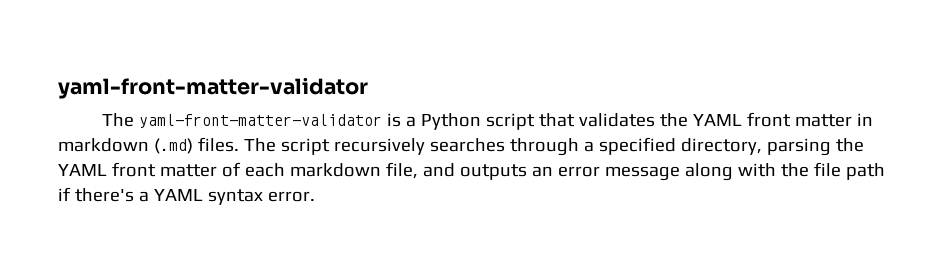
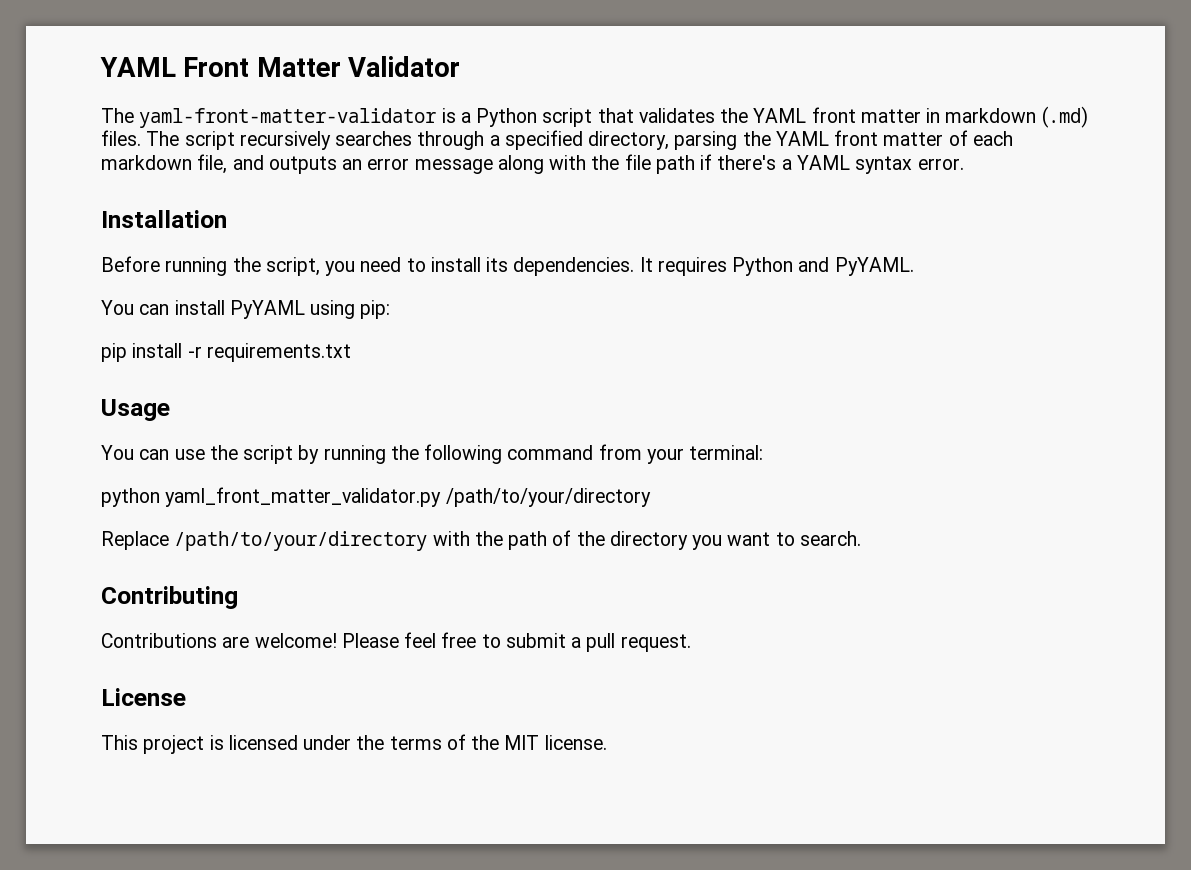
[58,77,368,99] yaml-front-matter-validator -> [100,56,461,77] YAML Front Matter Validator
(315, 196) none -> [101,210,227,228] [101,256,914,276] [101,300,391,319] [101,343,351,362] [101,399,170,421] [101,444,764,464] [101,487,651,507] [101,530,861,551] [101,586,238,609] [101,632,691,652] [101,688,186,706] [101,734,607,754] // Installation // Before running the script, you need to install its dependencies. It requires Python and PyYAML. // You can install PyYAML using pip: // pip install -r requirements.txt // Usage // You can use the script by running the following command from your terminal: // python yaml_front_matter_validator.py /path/to/your/directory // Replace /path/to/your/directory with the path of the directory you want to search. // Contributing // Contributions are welcome! Please feel free to submit a pull request. // License // This project is licensed under the terms of the MIT license.

